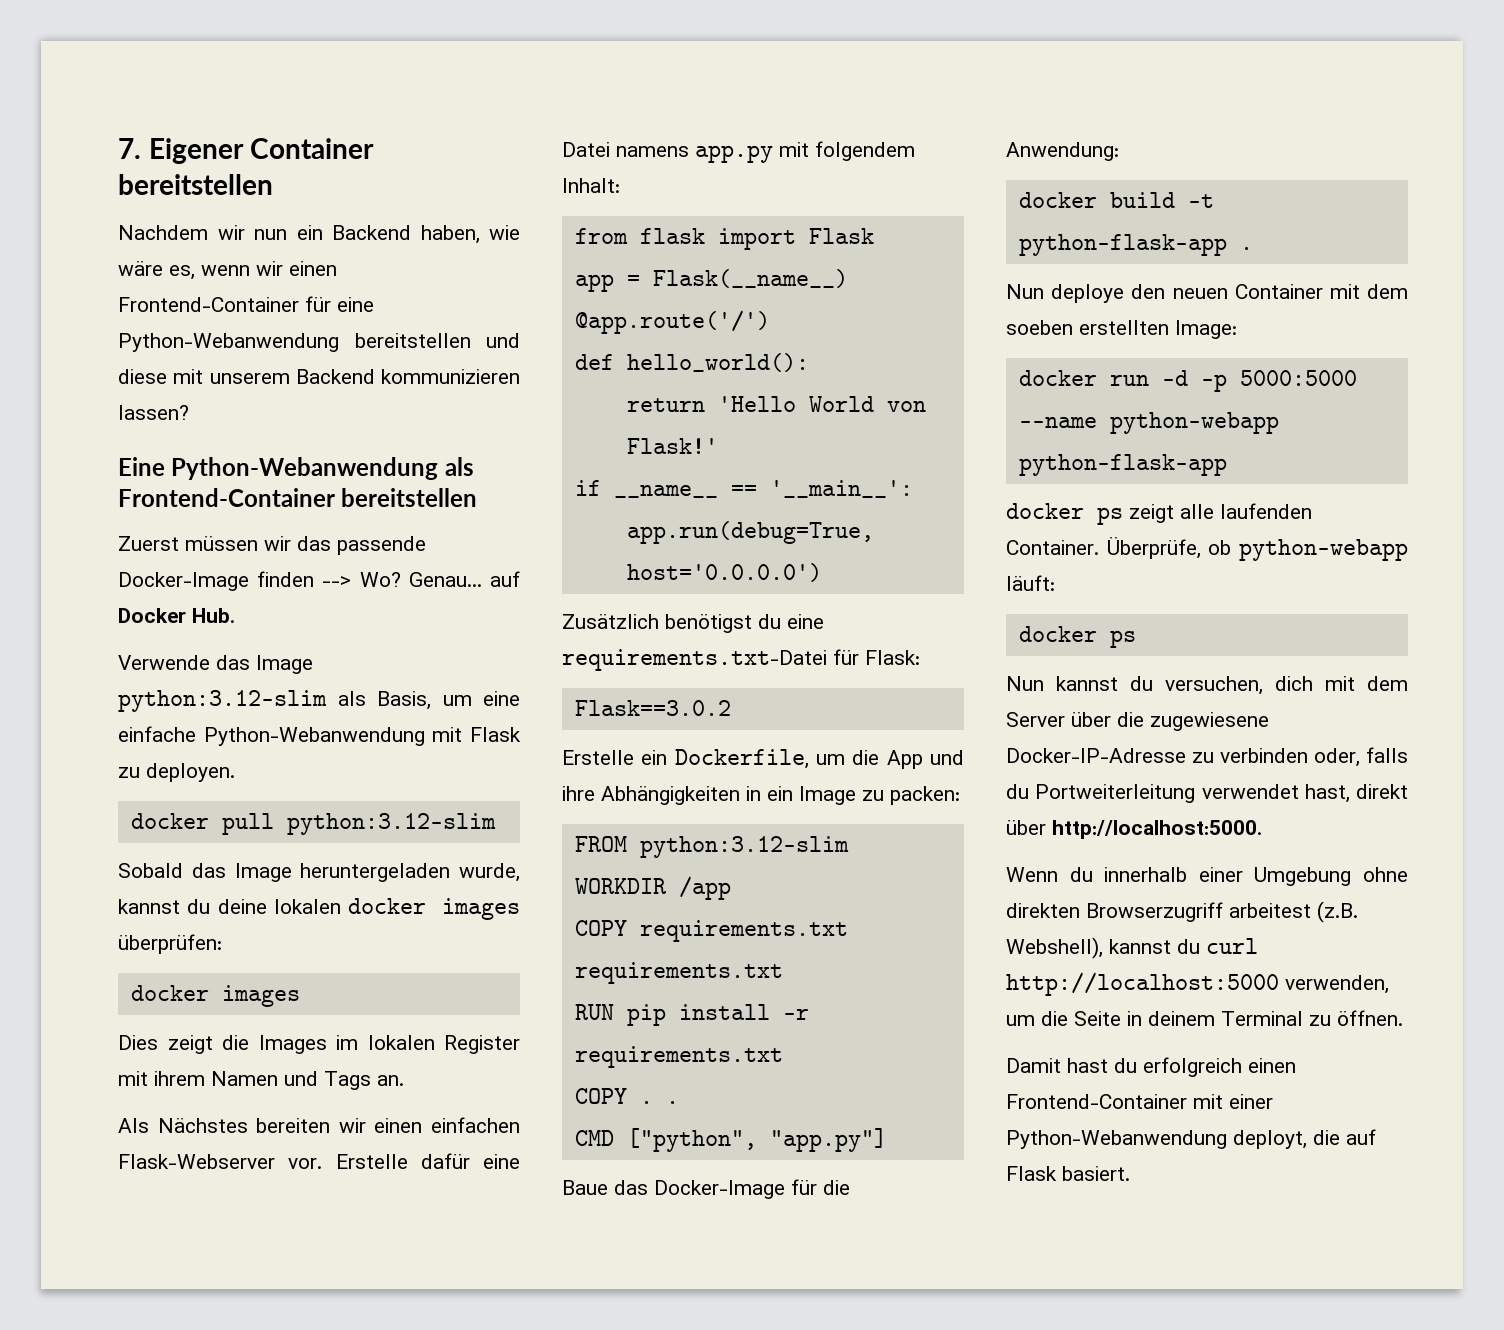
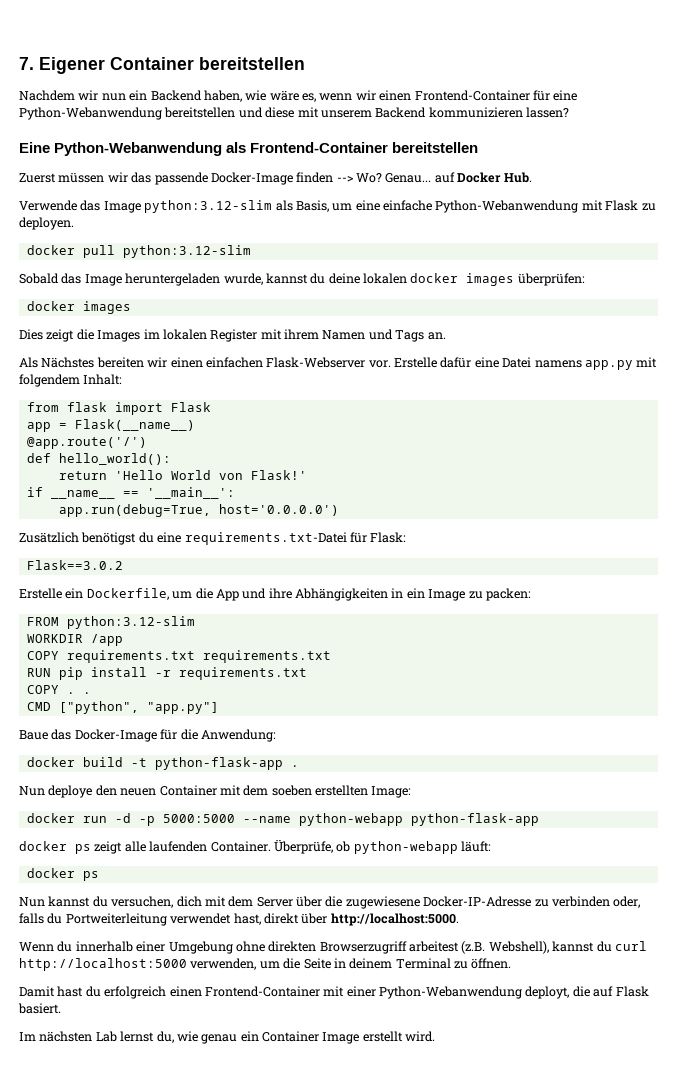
(1130, 1173) none -> [19,1031,436,1044] // Im nächsten Lab lernst du, wie genau ein Container Image erstellt wird.

